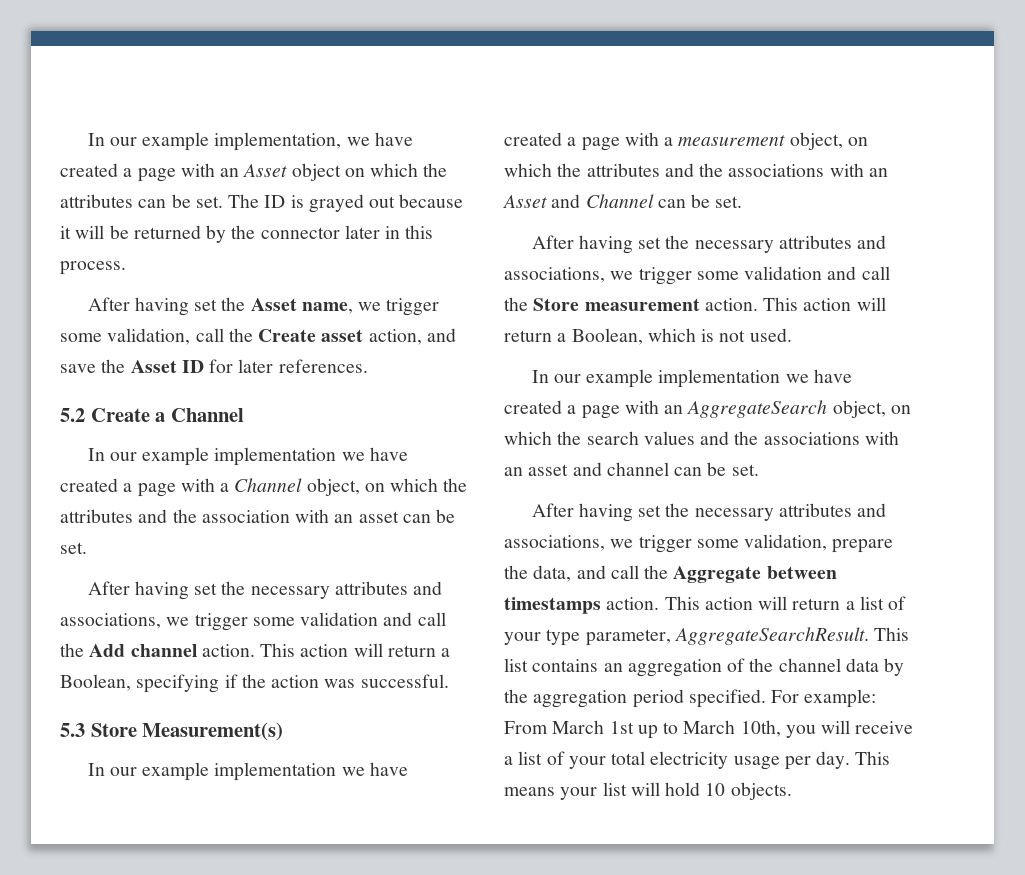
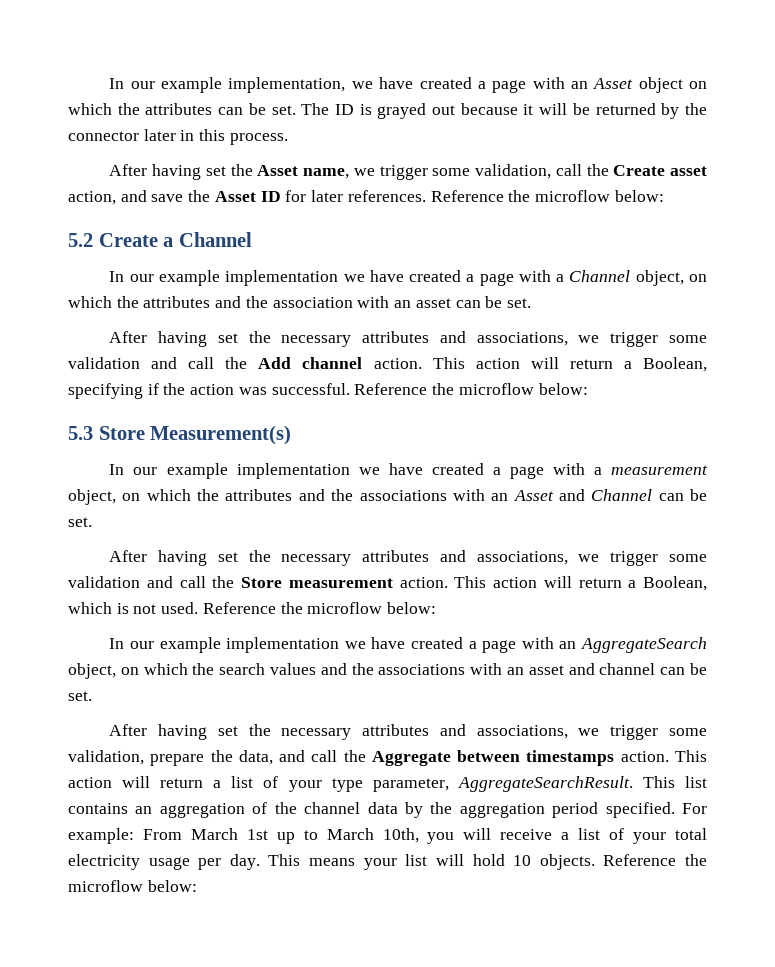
(368, 366) none -> [430,190,664,202] Reference the microflow below:
(449, 681) none -> [354,383,588,395] Reference the microflow below:
(792, 335) none -> [202,602,437,614] Reference the microflow below:
(792, 791) none -> [603,854,708,866] [68,880,197,892] Reference the microflow below:

